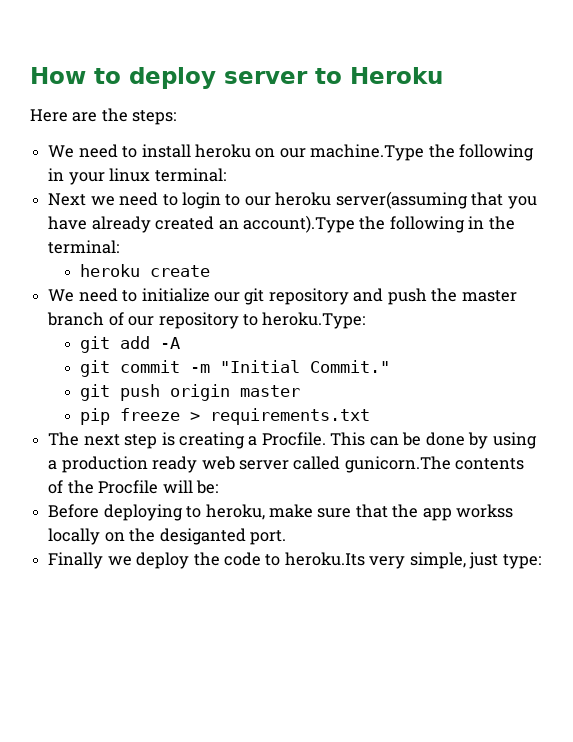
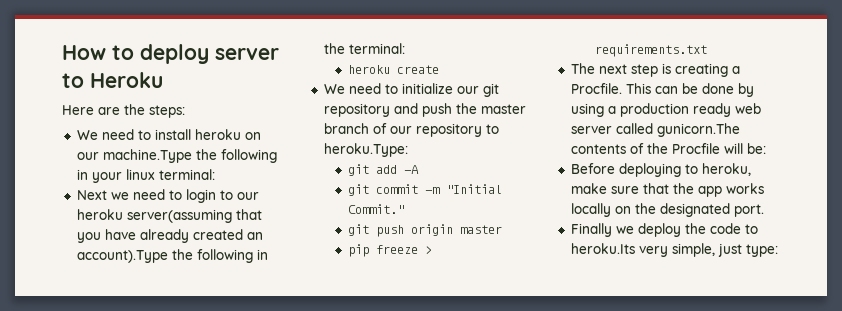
[456,504,514,518] workss -> [725,183,764,194] works
[159,528,246,545] desiganted -> [659,203,730,217] designated

